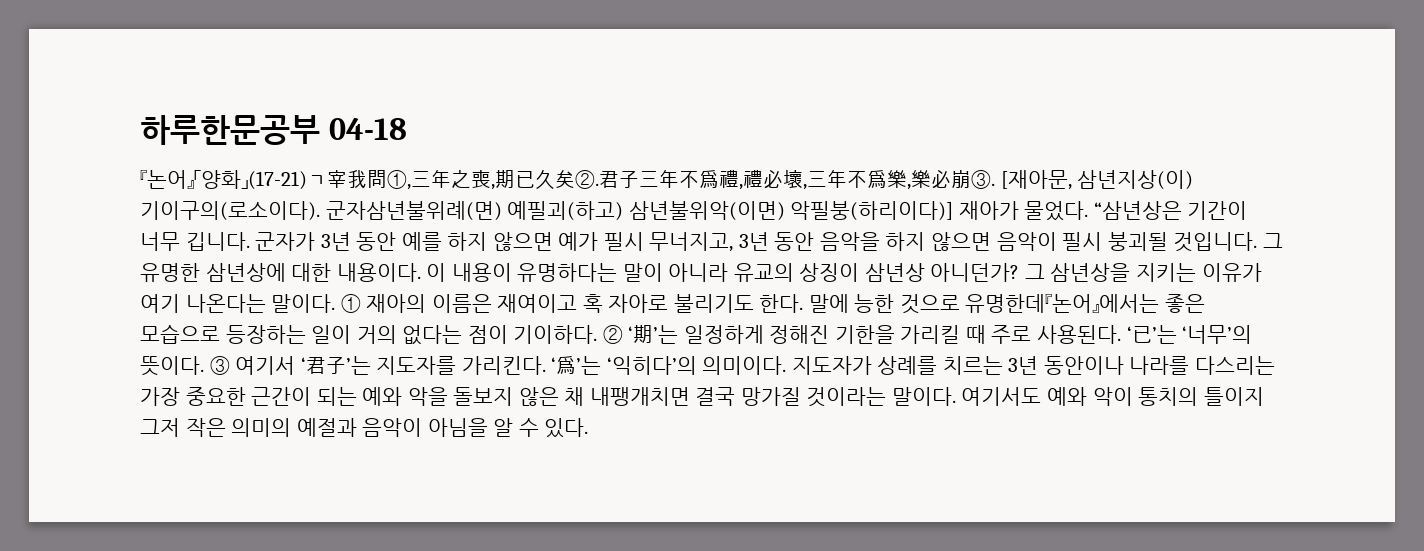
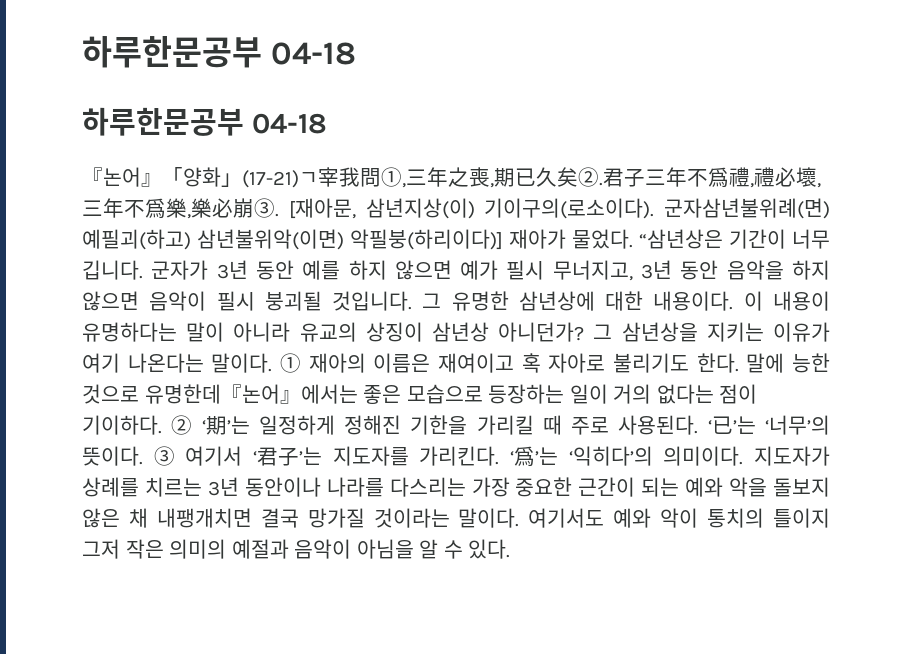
[140,115,407,145] 하루한문공부 04-18 -> [82,35,356,68] [82,107,327,136] 하루한문공부 04-18 // 하루한문공부 04-18

